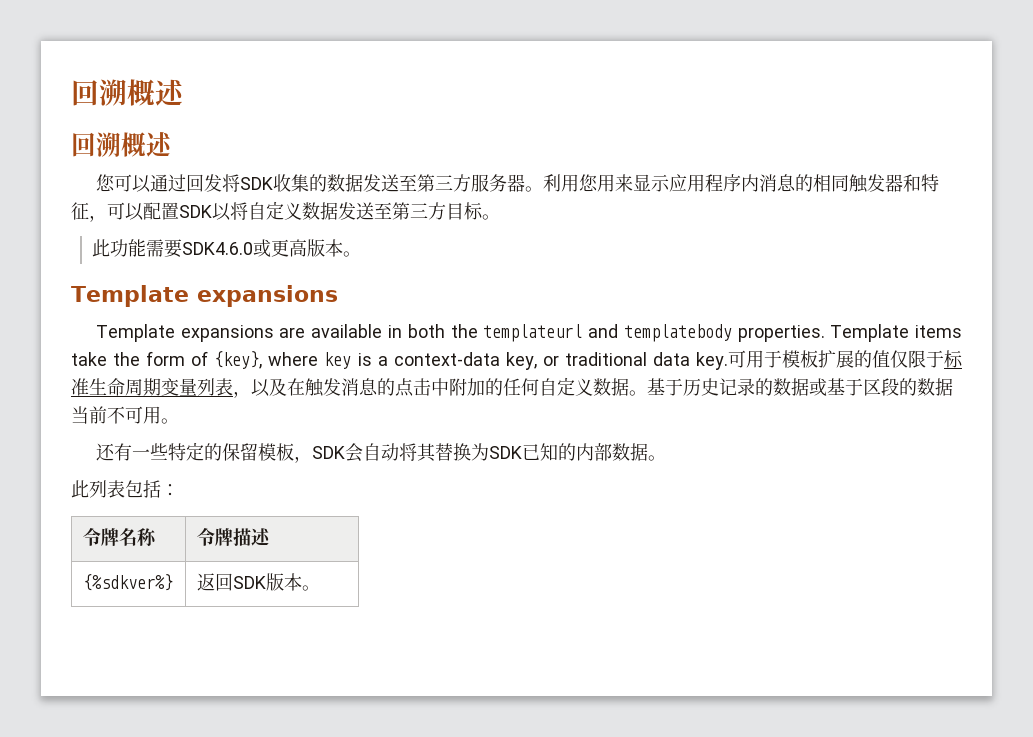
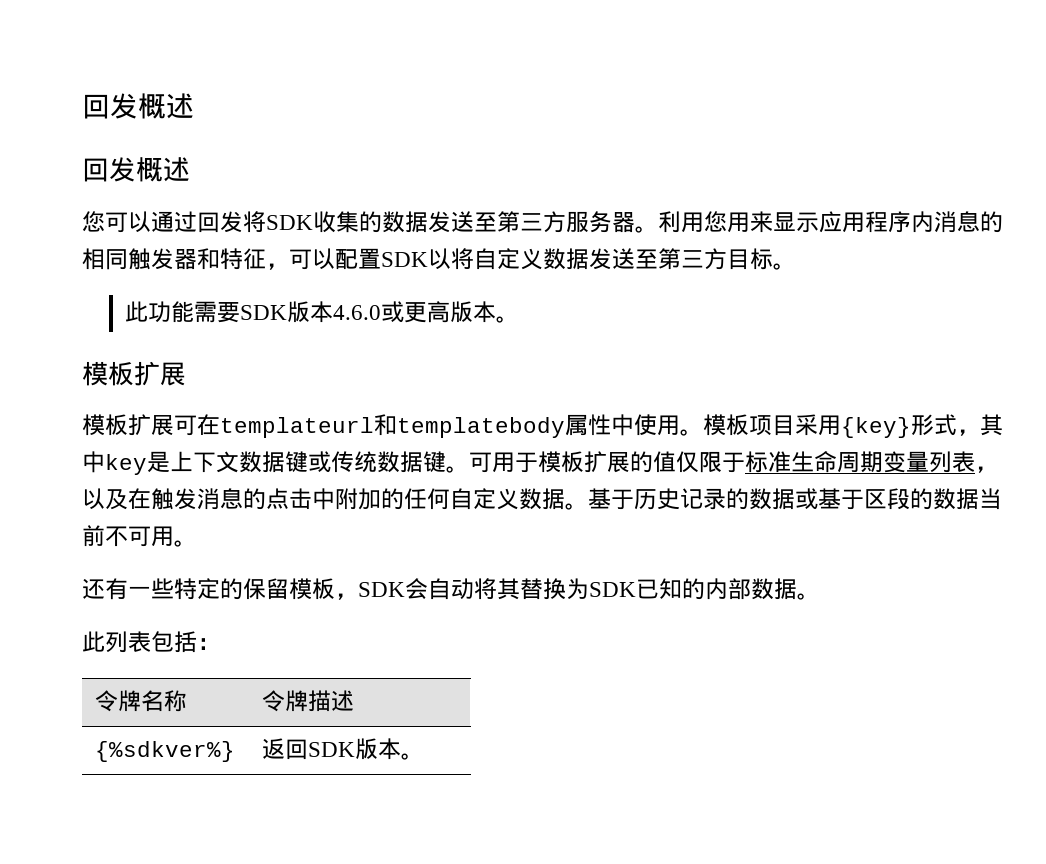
[71,79,127,106] 回溯 -> [82,93,138,119] 回发
[96,132,121,157] 溯 -> [109,157,136,182] 发
[182,242,254,255] SDK4.6.0 -> [240,301,382,323] SDK版本4.6.0
[71,285,338,307] [95,324,963,342] [71,351,728,370] Template expansions // Template expansions are available in both the templateurl and templatebody properties. Template items take the form of {key}, where key is a context-data key, or traditional data key. -> [82,361,186,386] [82,414,1003,438] [82,451,469,475] 模板扩展 // 模板扩展可在templateurl和templatebody属性中使用。模板项目采用{key}形式，其中key是上下文数据键或传统数据键。

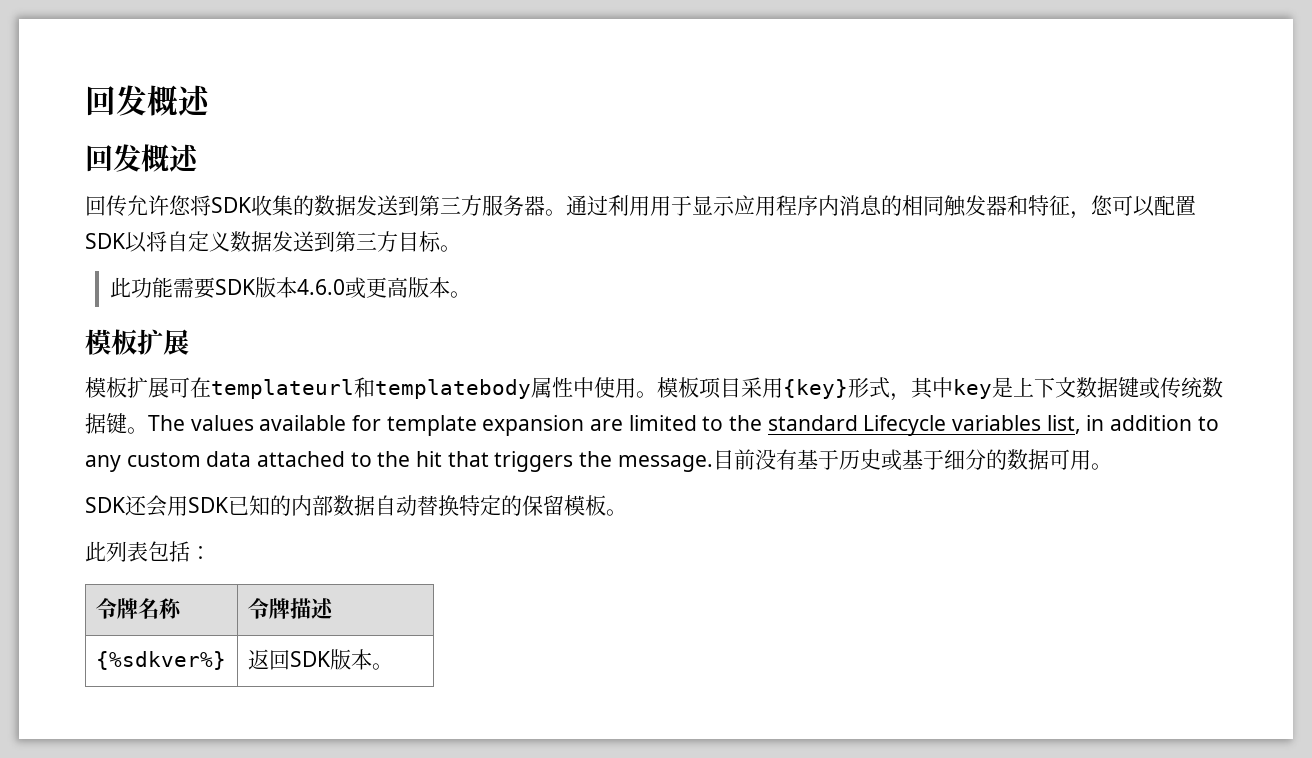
[82,211,243,233] 您可以通过回发 -> [85,195,191,216] 回传允许您
[474,212,497,232] 至 -> [398,195,419,216] 到
[658,211,773,233] 利用您用来 -> [566,195,692,216] 通过利用用于
(289, 266) none -> [1091,195,1113,215] 您
[635,249,658,269] 至 -> [314,231,335,252] 到
[469,451,998,473] [82,488,1002,510] [82,525,197,547] [82,578,589,600] 可用于模板扩展的值仅限于标准生命周期变量列表，以及在触发消息的点击中附加的任何自定义数据。基于历史记录的数据或基于区段的数据当前不可用。 // 还有一些特定的保留模板，SDK会自动将其替换为 -> [148,415,1219,436] [85,449,1112,472] [85,495,188,517] The values available for template expansion are limited to the standard Lifecycle variables list, in addition to any custom data attached to the hit that triggers the message.目前没有基于历史或基于细分的数据可用。 // SDK还会用
(797, 589) none -> [375,495,606,516] 自动替换特定的保留模板

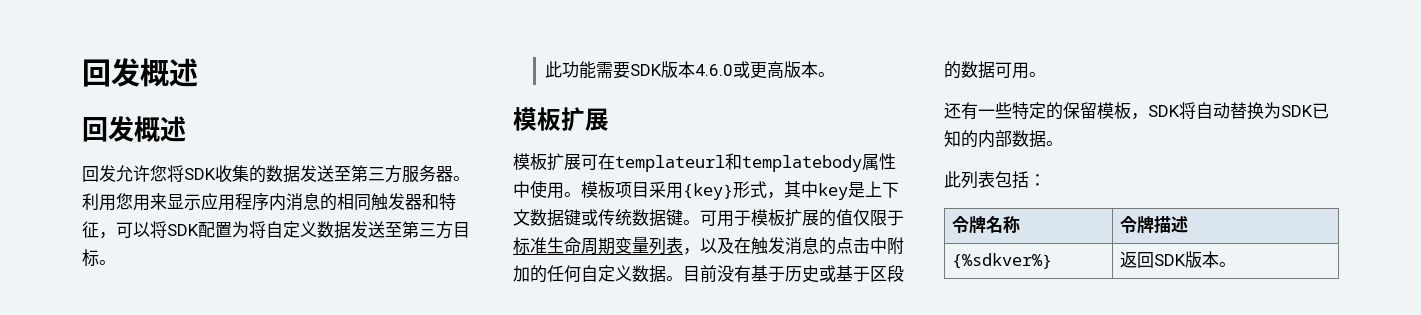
[106,195,127,216] 传 -> [99,165,116,182] 发
[398,195,419,216] 到 -> [334,166,351,181] 至
[566,195,692,216] 通过利用用于 -> [82,193,167,211] 利用您用来
[1091,195,1196,217] [85,232,147,253] 您可以配置SDK以 -> [116,221,249,238] 可以将SDK配置为
[314,231,335,252] 到 -> [385,222,402,237] 至
[148,415,1219,436] [85,451,713,472] The values available for template expansion are limited to the standard Lifecycle variables list, in addition to any custom data attached to the hit that triggers the message. -> [700,209,904,227] [513,237,904,255] [513,265,683,283] 可用于模板扩展的值仅限于标准生命周期变量列表，以及在触发消息的点击中附加的任何自定义数据。
[943,449,986,470] 细分 -> [870,265,904,282] 区段
[85,495,188,517] SDK还会用 -> [944,102,1281,120] 还有一些特定的保留模板，SDK将自动替换为
[375,495,606,516] 自动替换特定的保留模板 -> (1046, 139) none

